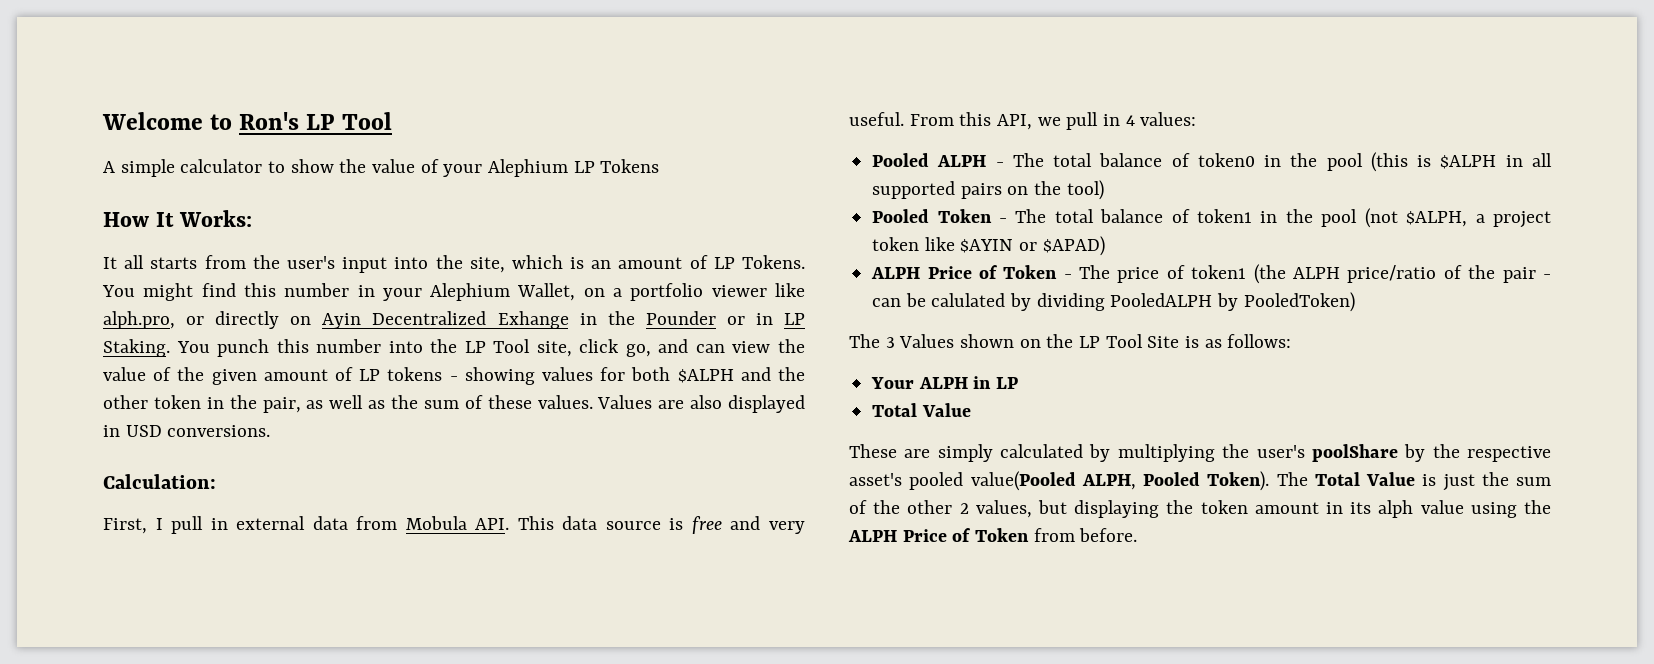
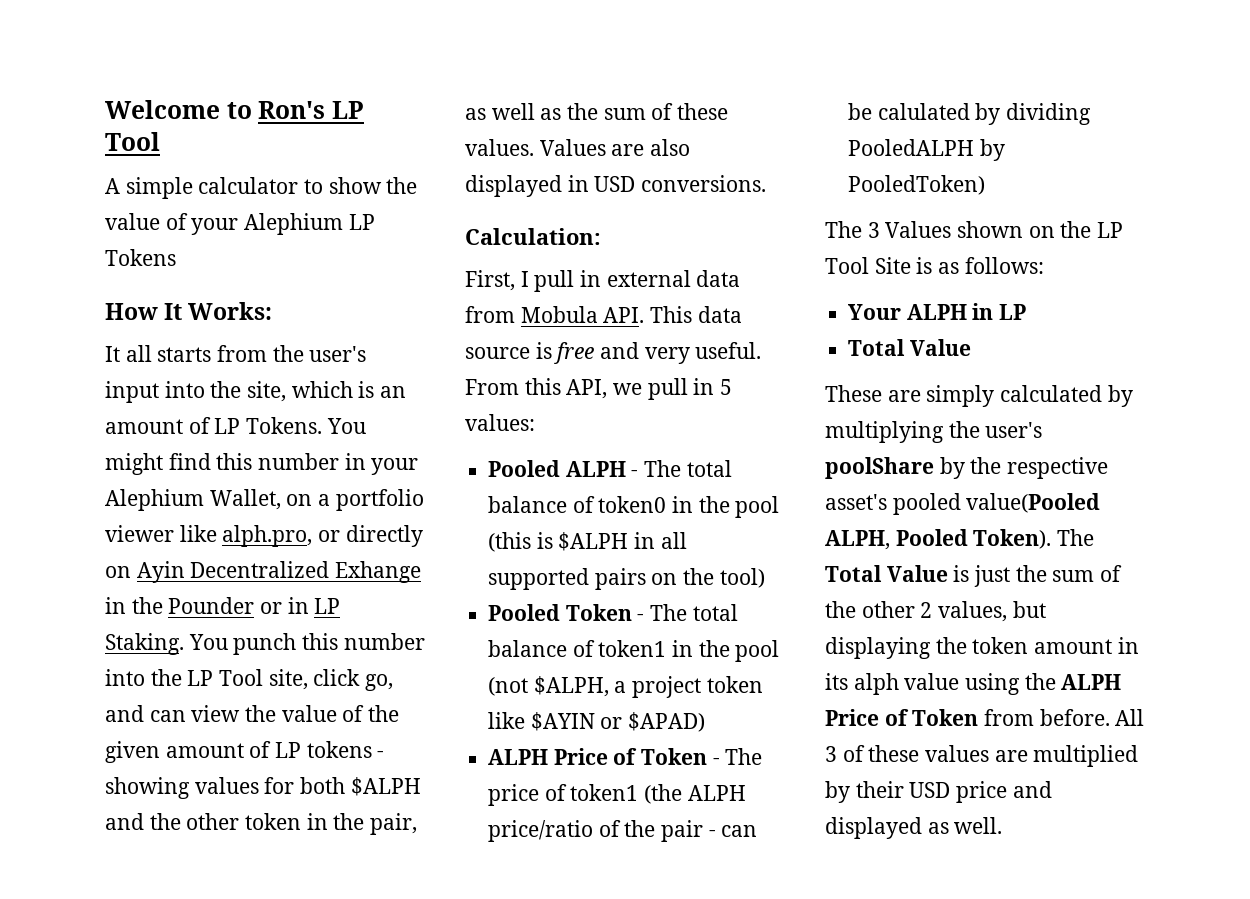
[1125,115,1135,126] 4 -> [720,379,733,395] 5
(1138, 535) none -> [1115,709,1145,726] [825,745,1139,767] [825,781,1052,803] [825,817,1003,839] All 3 of these values are multiplied by their USD price and displayed as well.

